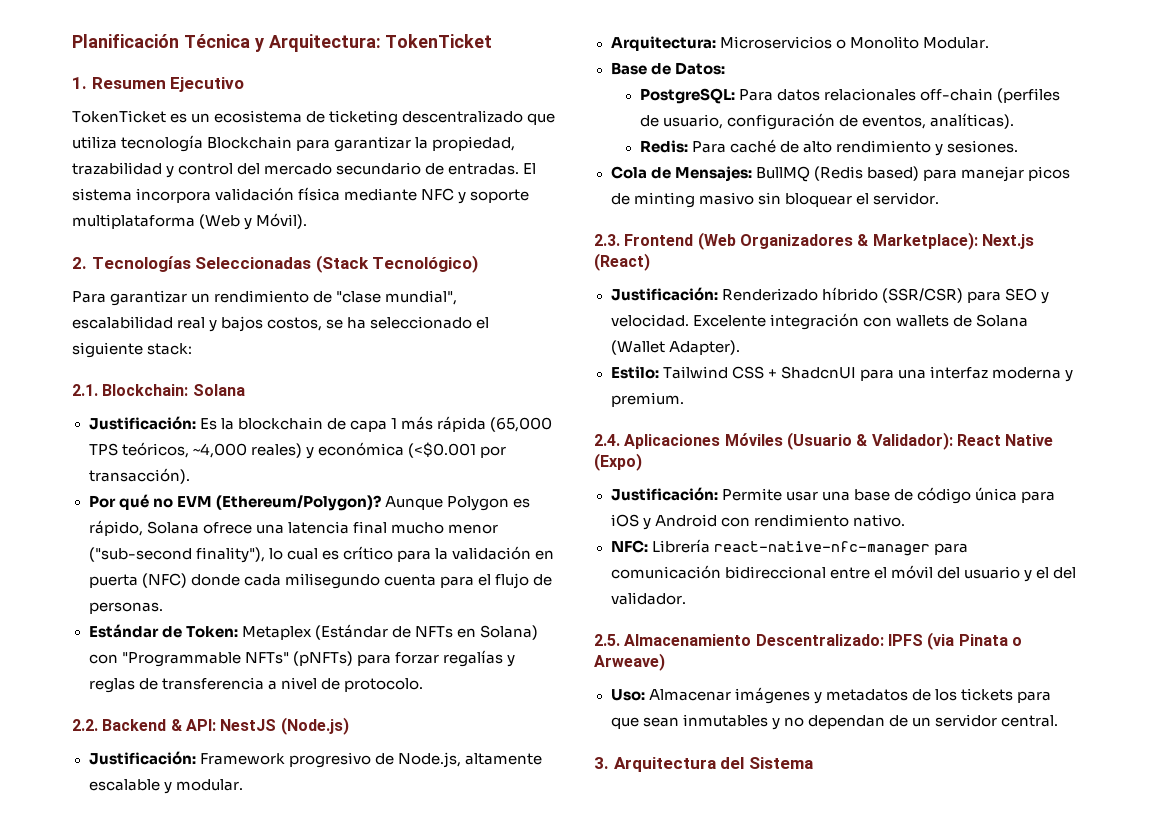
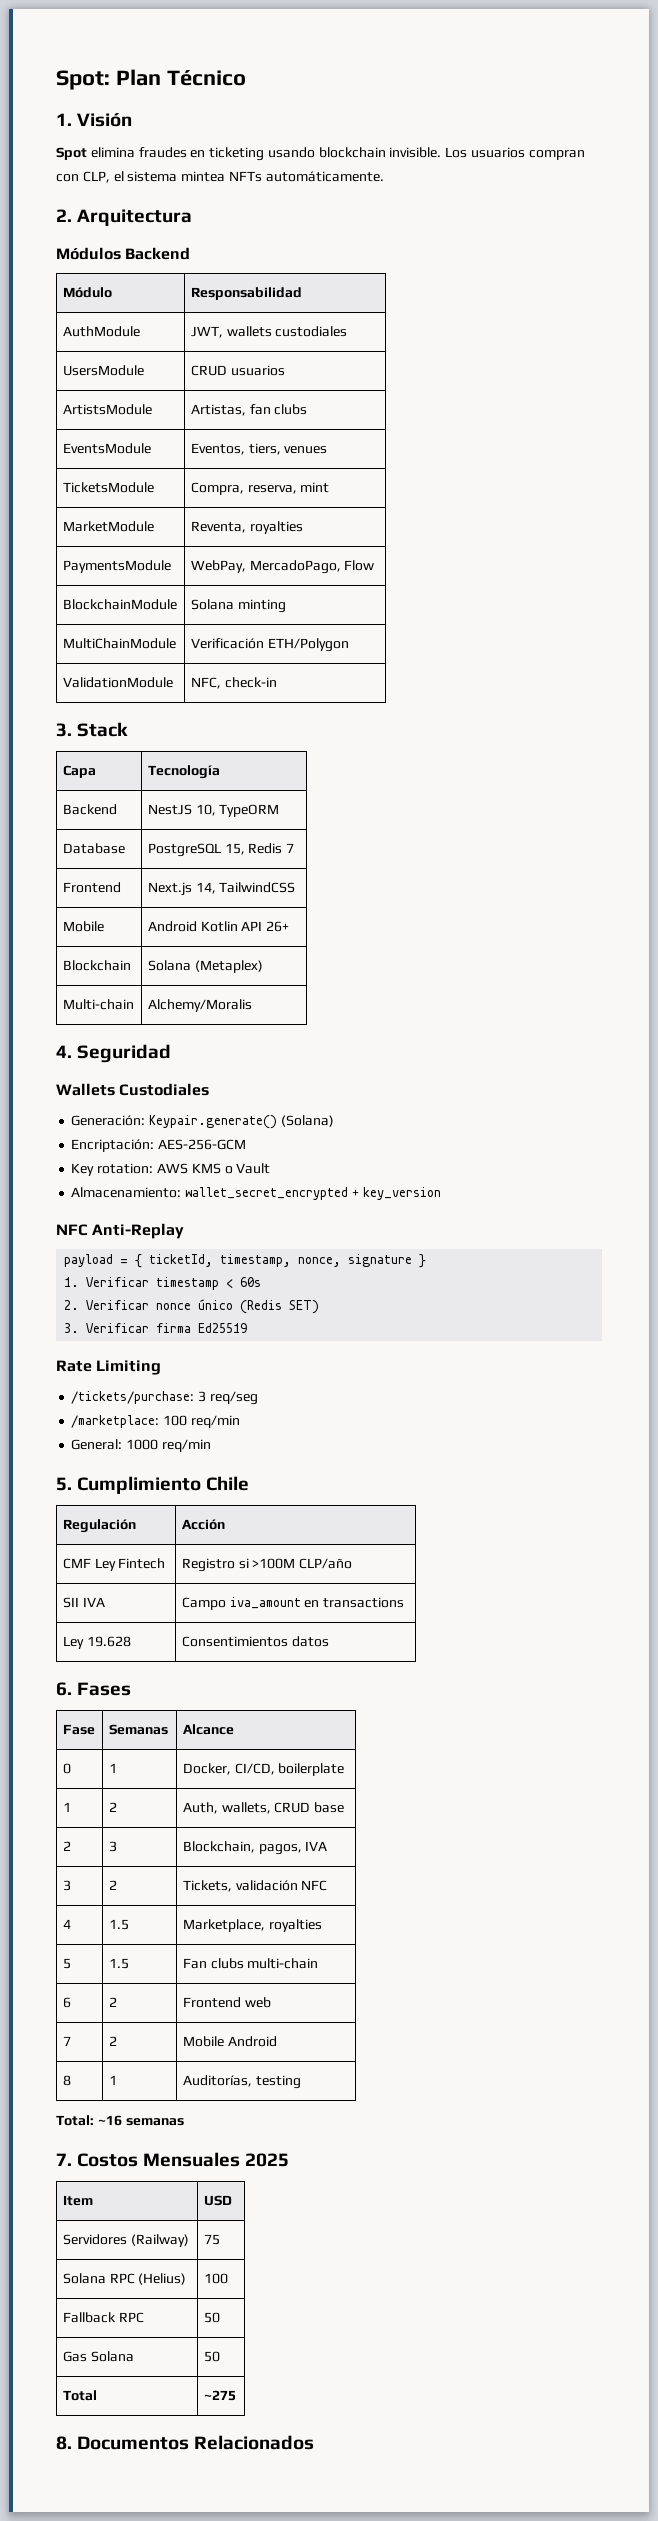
[72,34,493,52] [72,77,245,92] [72,110,556,126] [72,135,516,152] [72,162,537,178] [72,187,530,204] [72,213,308,230] [72,255,479,273] [72,290,458,306] [72,316,490,332] [72,342,193,358] [72,384,245,396] [88,416,552,432] [88,442,506,459] [88,468,190,484] [88,494,530,511] [88,520,498,536] [88,546,554,563] [88,573,552,589] [88,602,163,614] [88,624,538,640] [88,650,515,667] [88,677,423,693] [72,717,349,735] [88,751,542,768] [88,779,243,794] [610,36,989,51] [610,62,725,75] [639,88,1060,104] [639,113,1014,130] [639,139,1019,156] [610,166,1070,182] [610,192,939,208] [594,232,1034,250] [594,253,650,271] [610,287,1049,304] [610,313,1028,330] [610,340,740,355] [610,366,1073,382] [610,392,684,407] [594,432,1054,450] [594,453,642,471] [610,487,1055,504] [610,514,905,530] [610,539,968,556] [610,565,1076,582] [610,592,686,605] [594,632,1022,650] [594,653,665,671] [610,687,1051,704] [610,714,1058,730] [594,757,813,772] Planificación Técnica y Arquitectura: TokenTicket // 1. Resumen Ejecutivo // TokenTicket es un ecosistema de ticketing descentralizado que utiliza tecnología Blockchain para garantizar la propiedad, trazabilidad y control del mercado secundario de entradas. El sistema incorpora validación física mediante NFC y soporte multiplataforma (Web y Móvil). // 2. Tecnologías Seleccionadas (Stack Tecnológico) // Para garantizar un rendimiento de "clase mundial", escalabilidad real y bajos costos, se ha seleccionado el siguiente stack: // 2.1. Blockchain: Solana // Justificación: Es la blockchain de capa 1 más rápida (65,000 TPS teóricos, ~4,000 reales) y económica (<$0.001 por transacción). // Por qué no EVM (Ethereum/Polygon)? Aunque Polygon es rápido, Solana ofrece una latencia final mucho menor ("sub-second finality"), lo cual es crítico para la validación en puerta (NFC) donde cada milisegundo cuenta para el flujo de personas. // Estándar de Token: Metaplex (Estándar de NFTs en Solana) con "Programmable NFTs" (pNFTs) para forzar regalías y reglas de transferencia a nivel de protocolo. // 2.2. Backend & API: NestJS (Node.js) // Justificación: Framework progresivo de Node.js, altamente escalable y modular. // Arquitectura: Microservicios o Monolito Modular. // Base de Datos: // PostgreSQL: Para datos relacionales off-chain (perfiles de usuario, configuración de eventos, analíticas). // Redis: Para caché de alto rendimiento y sesiones. // Cola de Mensajes: BullMQ (Redis based) para manejar picos de minting masivo sin bloquear el servidor. // 2.3. Frontend (Web Organizadores & Marketplace): Next.js (React) // Justificación: Renderizado híbrido (SSR/CSR) para SEO y velocidad. Excelente integración con wallets de Solana (Wallet Adapter). // Estilo: Tailwind CSS + ShadcnUI para una interfaz moderna y premium. // 2.4. Aplicaciones Móviles (Usuario & Validador): React Native (Expo) // Justificación: Permite usar una base de código única para iOS y Android con rendimiento nativo. // NFC: Librería react-native-nfc-manager para comunicación bidireccional entre el móvil del usuario y el del validador. // 2.5. Almacenamiento Descentralizado: IPFS (via Pinata o Arweave) // Uso: Almacenar imágenes y metadatos de los tickets para que sean inmutables y no dependan de un servidor central. // 3. Arquitectura del Sistema -> [56,69,246,90] [56,113,133,127] [56,147,585,161] [56,171,384,183] [56,209,193,226] [56,247,191,260] [62,287,112,298] [190,287,302,300] [62,326,140,337] [190,326,348,338] [62,365,144,376] [190,365,285,376] [62,404,152,415] [190,404,308,416] [62,443,151,454] [190,443,328,455] [62,482,154,493] [190,482,330,495] [62,521,154,532] [190,521,303,534] [62,560,171,573] [190,560,375,574] [62,599,177,610] [190,599,286,613] [62,638,176,649] [190,638,349,652] [62,677,173,688] [190,677,277,689] [56,722,129,737] [62,765,96,778] [147,765,220,779] [62,804,117,815] [147,804,280,817] [62,843,125,854] [147,843,295,857] [62,882,121,893] [147,882,296,896] [62,921,104,932] [147,921,290,932] [62,960,131,971] [147,960,263,973] [62,999,134,1010] [147,999,252,1012] [56,1044,172,1063] [56,1083,210,1096] [71,1115,334,1129] [71,1139,247,1152] [71,1163,271,1176] [71,1187,441,1200] [56,1223,185,1239] [64,1254,427,1268] [64,1277,262,1290] [64,1299,320,1314] [64,1323,248,1333] [56,1360,162,1375] [71,1391,258,1405] [71,1415,240,1428] [71,1439,211,1452] [56,1476,250,1494] [62,1519,136,1533] [181,1519,225,1530] [62,1558,166,1571] [181,1558,353,1572] [62,1597,105,1608] [181,1597,405,1610] [62,1636,131,1649] [181,1636,329,1647] [56,1682,132,1696] [62,1724,95,1735] [108,1724,168,1735] [182,1724,234,1735] [62,1763,71,1774] [108,1763,117,1773] [182,1763,345,1776] [62,1802,71,1812] [108,1802,117,1812] [182,1802,345,1814] [62,1841,71,1851] [108,1841,117,1852] [182,1841,328,1855] [62,1880,71,1891] [108,1880,117,1890] [182,1880,328,1892] [62,1919,71,1929] [108,1919,129,1930] [182,1919,322,1932] [62,1958,71,1969] [108,1958,129,1969] [182,1958,319,1969] [62,1997,71,2008] [108,1997,117,2007] [182,1997,271,2008] [62,2036,71,2046] [108,2036,117,2046] [182,2036,277,2047] [62,2075,71,2086] [108,2075,117,2085] [182,2075,301,2089] [56,2115,184,2126] [56,2152,290,2167] [62,2195,93,2206] [203,2195,232,2206] [62,2234,189,2247] [203,2234,220,2245] [62,2273,187,2285] [203,2273,228,2284] [62,2312,144,2323] [203,2312,220,2323] [62,2351,134,2362] [203,2351,220,2362] [62,2390,97,2401] [203,2390,236,2401] [56,2435,315,2450] Spot: Plan Técnico // 1. Visión // Spot elimina fraudes en ticketing usando blockchain invisible. Los usuarios compran con CLP, el sistema mintea NFTs automáticamente. // 2. Arquitectura // Módulos Backend // Módulo | Responsabilidad // AuthModule | JWT, wallets custodiales // UsersModule | CRUD usuarios // ArtistsModule | Artistas, fan clubs // EventsModule | Eventos, tiers, venues // TicketsModule | Compra, reserva, mint // MarketModule | Reventa, royalties // PaymentsModule | WebPay, MercadoPago, Flow // BlockchainModule | Solana minting // MultiChainModule | Verificación ETH/Polygon // ValidationModule | NFC, check-in // 3. Stack // Capa | Tecnología // Backend | NestJS 10, TypeORM // Database | PostgreSQL 15, Redis 7 // Frontend | Next.js 14, TailwindCSS // Mobile | Android Kotlin API 26+ // Blockchain | Solana (Metaplex) // Multi-chain | Alchemy/Moralis // 4. Seguridad // Wallets Custodiales // Generación: Keypair.generate() (Solana) // Encriptación: AES-256-GCM // Key rotation: AWS KMS o Vault // Almacenamiento: wallet_secret_encrypted + key_version // NFC Anti-Replay // payload = { ticketId, timestamp, nonce, signature } // 1. Verificar timestamp < 60s // 2. Verificar nonce único (Redis SET) // 3. Verificar firma Ed25519 // Rate Limiting // /tickets/purchase: 3 req/seg // /marketplace: 100 req/min // General: 1000 req/min // 5. Cumplimiento Chile // Regulación | Acción // CMF Ley Fintech | Registro si >100M CLP/año // SII IVA | Campo iva_amount en transactions // Ley 19.628 | Consentimientos datos // 6. Fases // Fase | Semanas | Alcance // 0 | 1 | Docker, CI/CD, boilerplate // 1 | 2 | Auth, wallets, CRUD base // 2 | 3 | Blockchain, pagos, IVA // 3 | 2 | Tickets, validación NFC // 4 | 1.5 | Marketplace, royalties // 5 | 1.5 | Fan clubs multi-chain // 6 | 2 | Frontend web // 7 | 2 | Mobile Android // 8 | 1 | Auditorías, testing // Total: ~16 semanas // 7. Costos Mensuales 2025 // Item | USD // Servidores (Railway) | 75 // Solana RPC (Helius) | 100 // Fallback RPC | 50 // Gas Solana | 50 // Total | ~275 // 8. Documentos Relacionados

